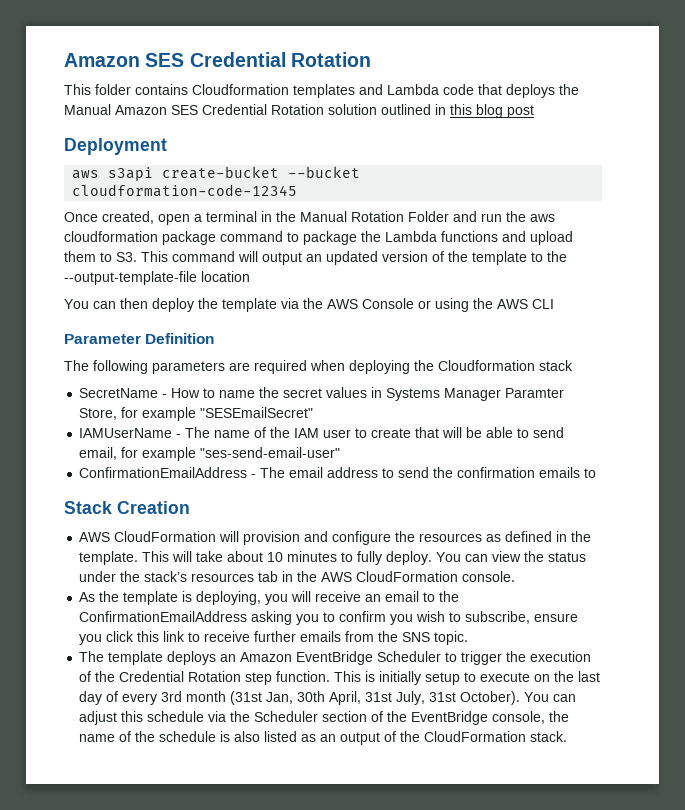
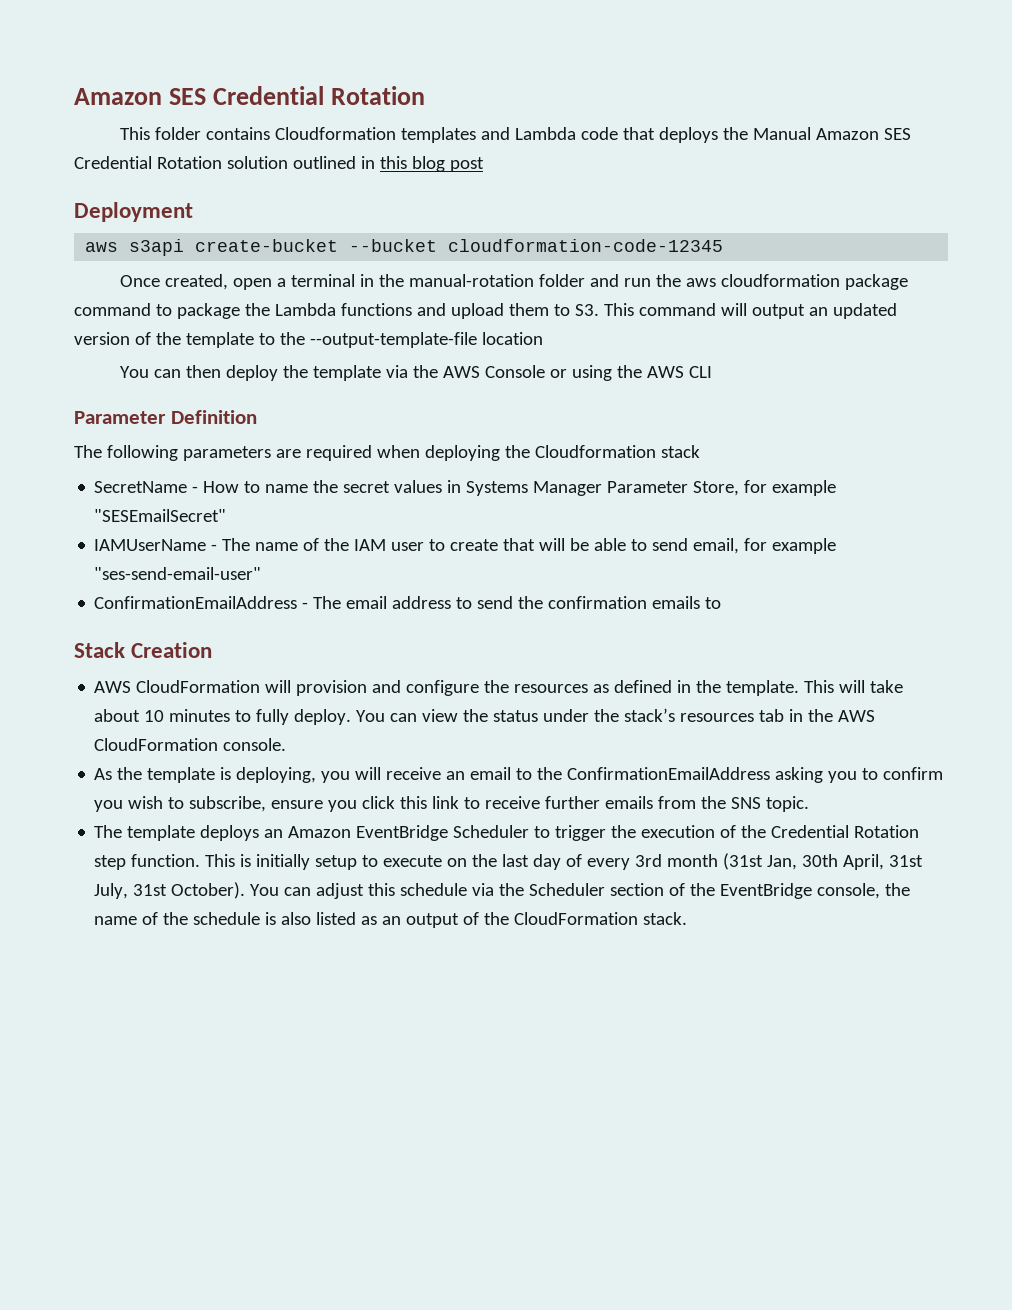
[300,211,449,222] Manual Rotation Folder -> [408,274,585,287] manual-rotation folder
[505,388,565,398] Paramter -> [607,481,689,493] Parameter

